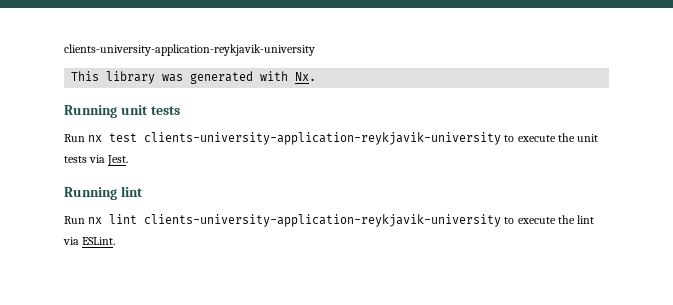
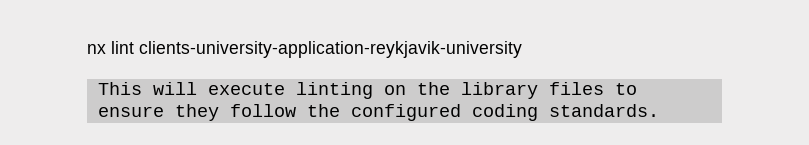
(64, 50) none -> [87,41,134,54] nx lint
[106,71,317,84] [64,105,180,118] [64,132,599,145] [64,155,129,166] [64,186,143,200] [64,214,595,227] [63,237,116,245] library was generated with Nx. // Running unit tests // Run nx test clients-university-application-reykjavik-university to execute the unit tests via Jest. // Running lint // Run nx lint clients-university-application-reykjavik-university to execute the lint via ESLint. -> [152,82,637,99] [97,104,659,121] will execute linting on the library files to ensure they follow the configured coding standards.

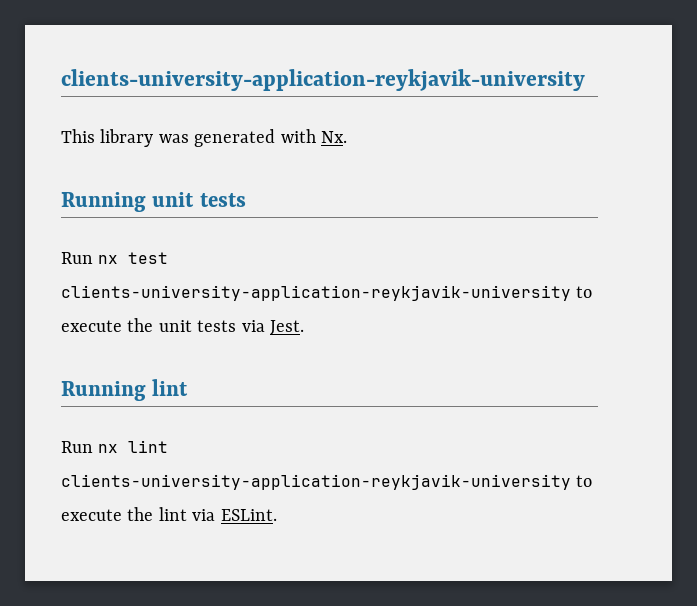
[87,41,522,58] [97,82,637,99] [97,104,659,121] nx lint clients-university-application-reykjavik-university // This will execute linting on the library files to ensure they follow the configured coding standards. -> [61,69,585,91] [61,129,347,147] [61,192,246,212] [61,252,169,264] [61,285,593,301] [61,318,304,335] [61,379,189,401] [61,440,169,453] [61,474,593,490] [61,507,277,521] clients-university-application-reykjavik-university // This library was generated with Nx. // Running unit tests // Run nx test clients-university-application-reykjavik-university to execute the unit tests via Jest. // Running lint // Run nx lint clients-university-application-reykjavik-university to execute the lint via ESLint.

